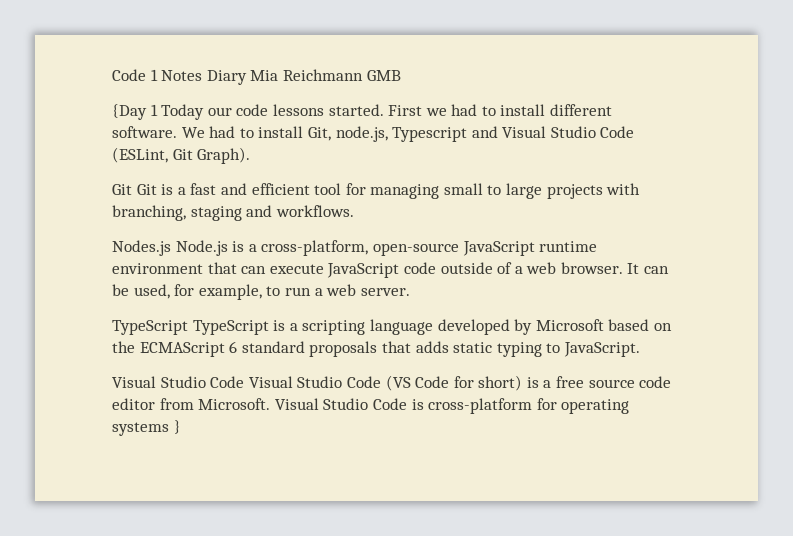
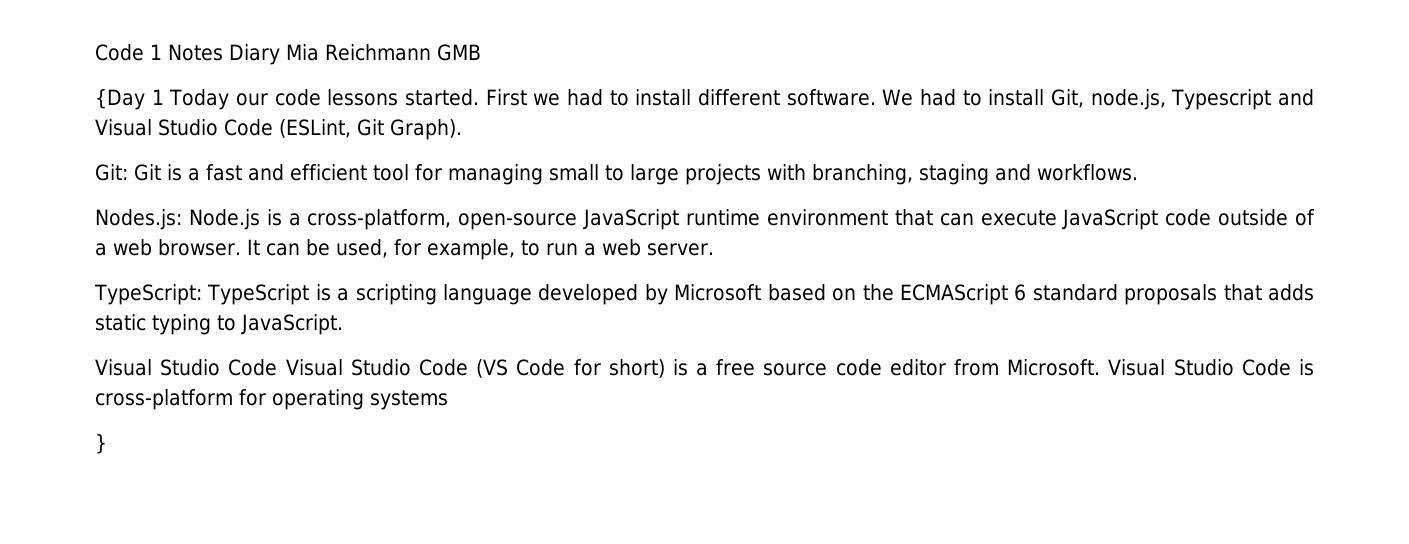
[112,184,132,195] Git -> [95,164,128,181] Git:
[112,240,171,256] Nodes.js -> [95,209,182,230] Nodes.js:
[112,320,188,335] TypeScript -> [94,284,202,305] TypeScript:
(169, 429) none -> (448, 400) //

